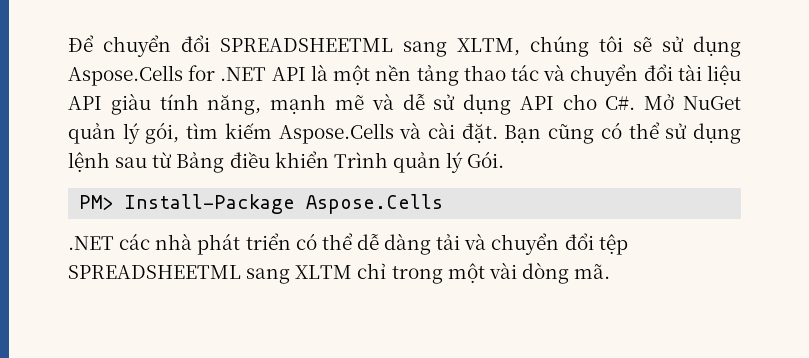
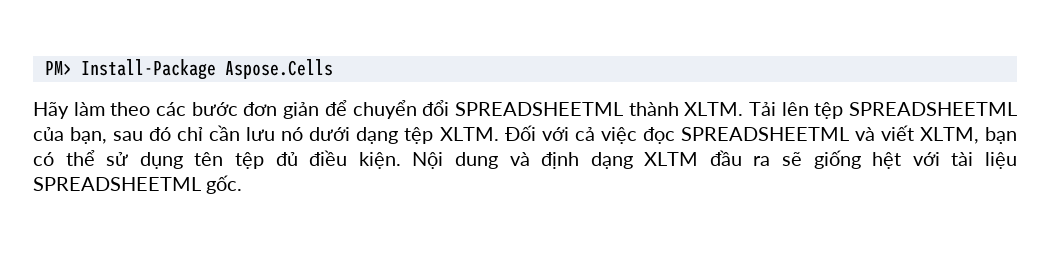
[68,35,741,57] [68,64,741,86] [68,93,742,115] [68,122,741,144] [68,151,505,173] [79,194,444,214] [68,233,628,255] [68,262,611,284] Để chuyển đổi SPREADSHEETML sang XLTM, chúng tôi sẽ sử dụng Aspose.Cells for .NET API là một nền tảng thao tác và chuyển đổi tài liệu API giàu tính năng, mạnh mẽ và dễ sử dụng API cho C#. Mở NuGet quản lý gói, tìm kiếm Aspose.Cells và cài đặt. Bạn cũng có thể sử dụng lệnh sau từ Bảng điều khiển Trình quản lý Gói. // PM> Install-Package Aspose.Cells // .NET các nhà phát triển có thể dễ dàng tải và chuyển đổi tệp SPREADSHEETML sang XLTM chỉ trong một vài dòng mã. -> [44,59,333,80] [33,100,1017,119] [33,125,1017,144] [33,150,1018,169] [33,175,243,194] PM> Install-Package Aspose.Cells // Hãy làm theo các bước đơn giản để chuyển đổi SPREADSHEETML thành XLTM. Tải lên tệp SPREADSHEETML của bạn, sau đó chỉ cần lưu nó dưới dạng tệp XLTM. Đối với cả việc đọc SPREADSHEETML và viết XLTM, bạn có thể sử dụng tên tệp đủ điều kiện. Nội dung và định dạng XLTM đầu ra sẽ giống hệt với tài liệu SPREADSHEETML gốc.

